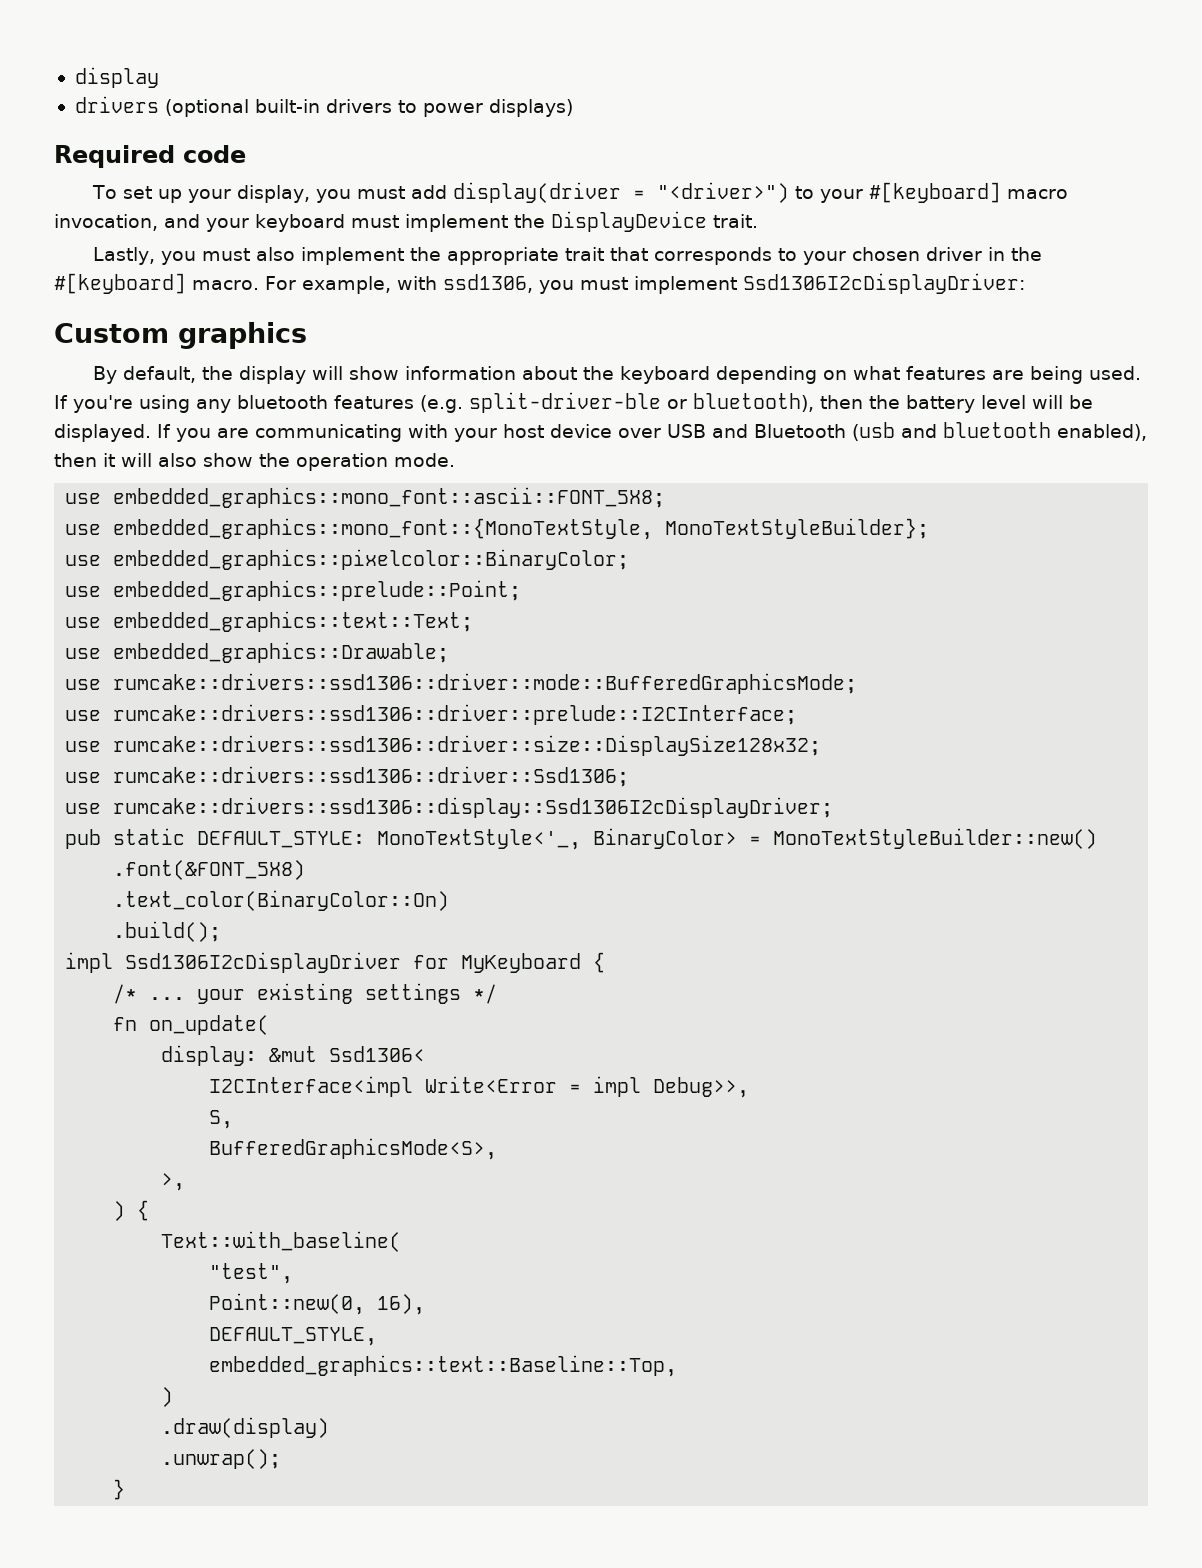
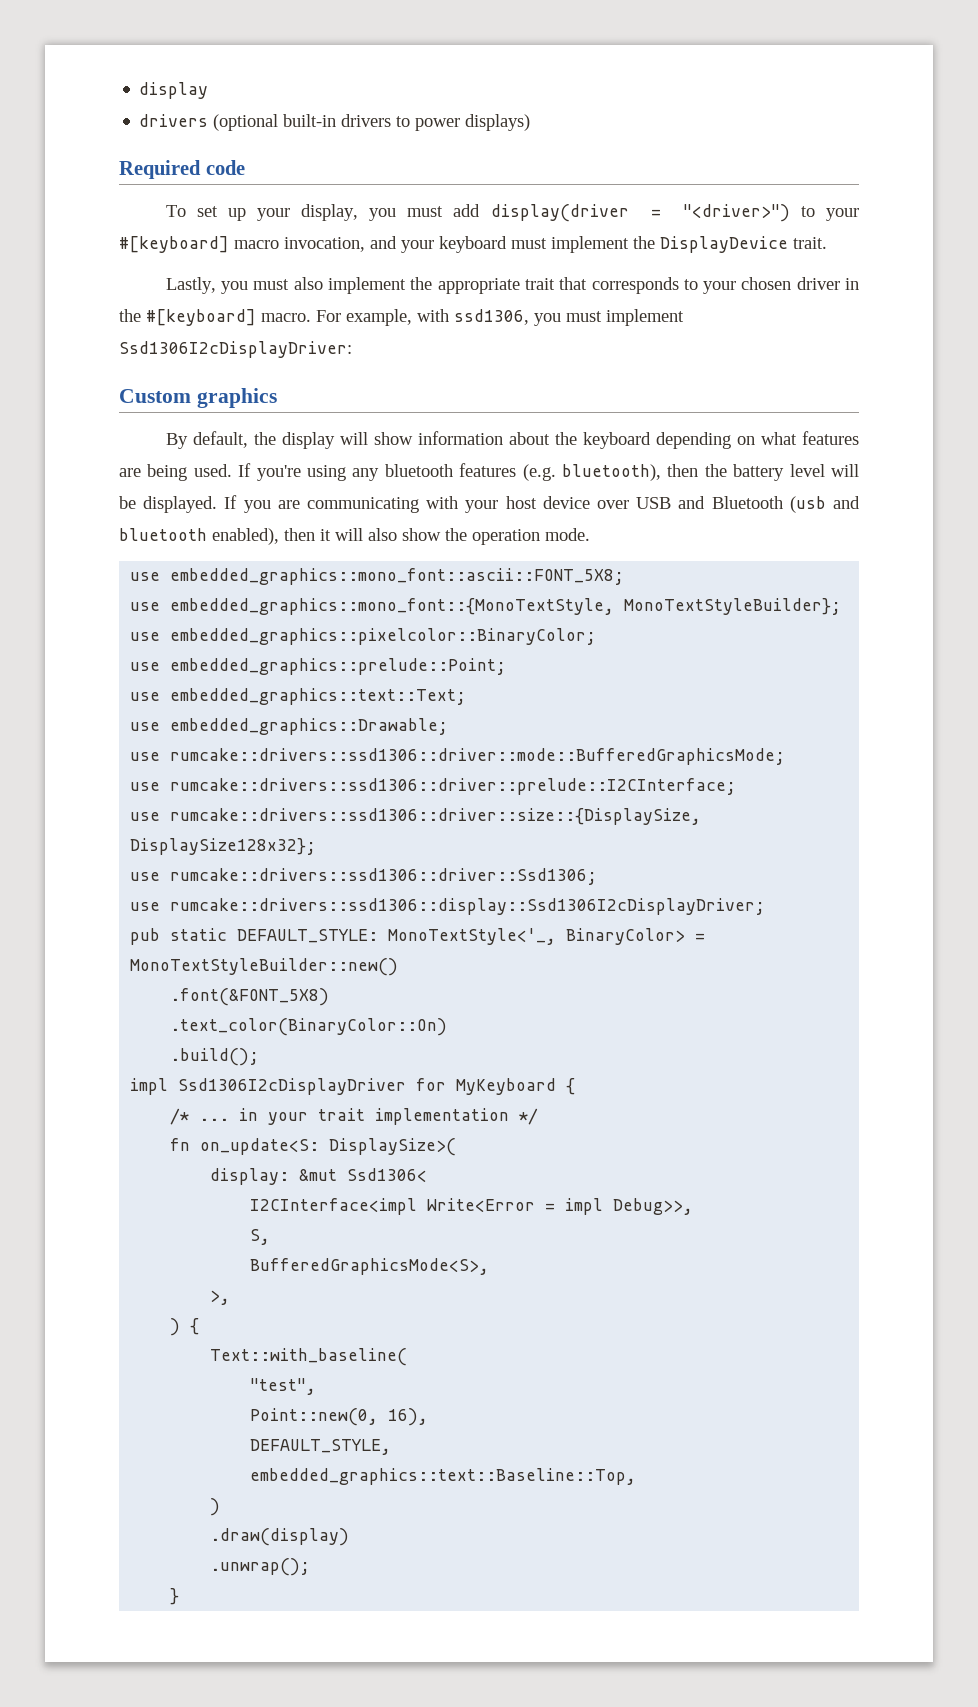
[469,392,687,413] split-driver-ble or -> (556, 472) none
[113,735,822,756] rumcake::drivers::ssd1306::driver::size::DisplaySize128x32; -> [170,808,702,825] [130,838,317,855] rumcake::drivers::ssd1306::driver::size::{DisplaySize, DisplaySize128x32};
[197,983,462,1004] your existing settings -> [239,1108,510,1125] in your trait implementation
[149,1015,270,1035] on_update( -> [200,1138,457,1156] on_update<S: DisplaySize>(

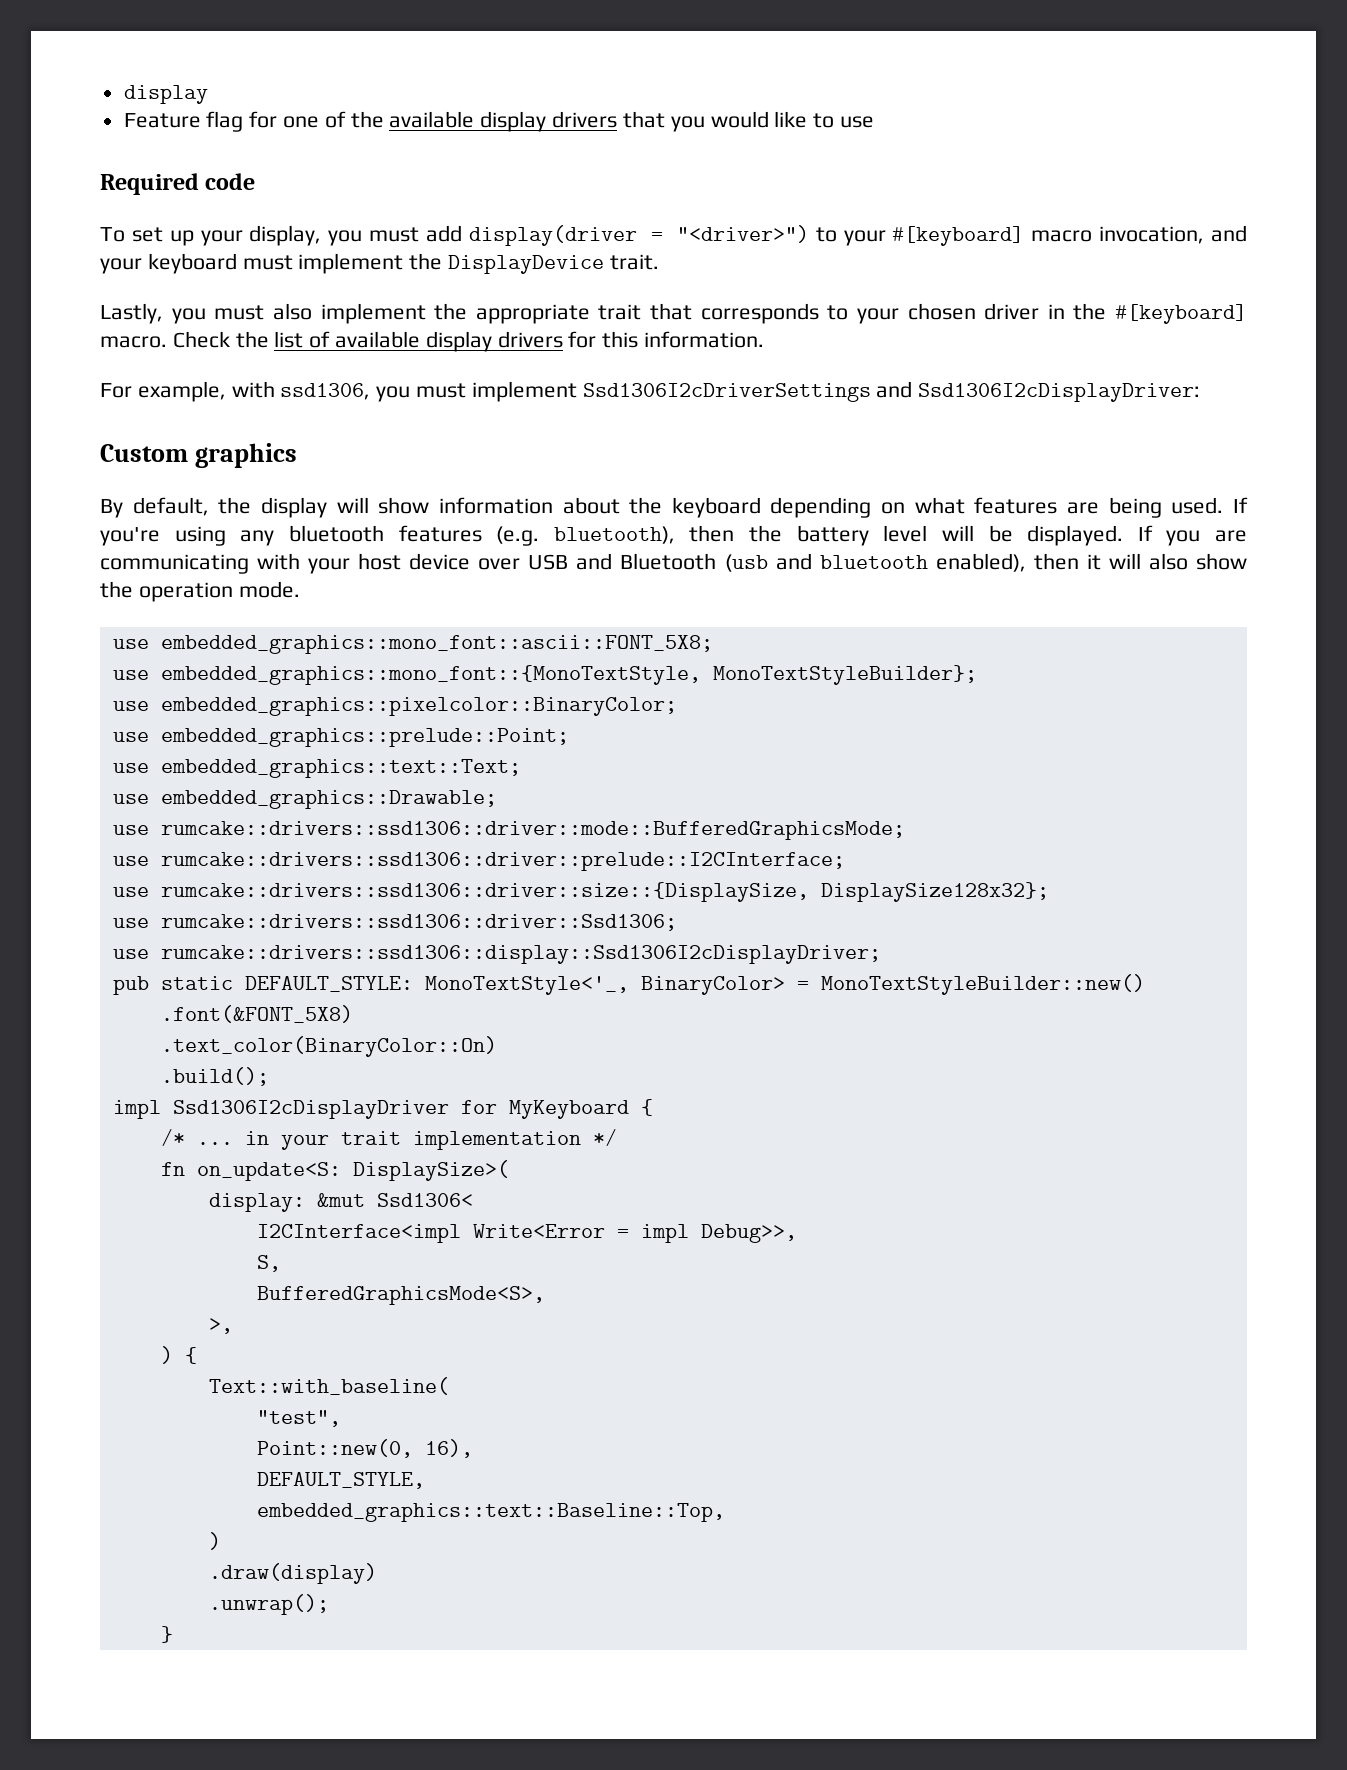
[139,114,531,131] drivers (optional built-in drivers to power displays) -> [123,111,874,132] Feature flag for one of the available display drivers that you would like to use
(311, 317) none -> [172,331,765,352] Check the list of available display drivers for this information. //
(684, 317) none -> [582,381,913,402] Ssd1306I2cDriverSettings and

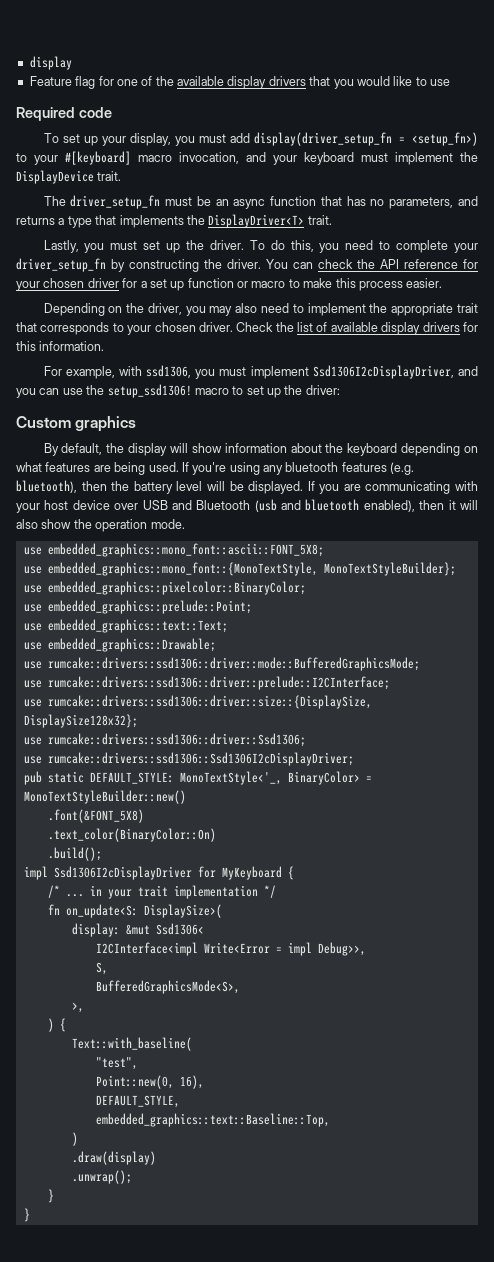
[468,225,809,246] display(driver = "<driver>") -> [253,132,478,146] display(driver_setup_fn = <setup_fn>)
[100,303,312,324] Lastly, you must also -> [43,195,478,209] [16,214,332,228] [43,240,479,253] [16,258,478,272] [16,278,443,291] [43,303,304,316] The driver_setup_fn must be an async function that has no parameters, and returns a type that implements the DisplayDriver<T> trait. // Lastly, you must set up the driver. To do this, you need to complete your driver_setup_fn by constructing the driver. You can check the API reference for your chosen driver for a set up function or macro to make this process easier. // Depending on the driver, you may also need to
[984,303,1247,324] [100,336,167,348] driver in the #[keyboard] macro. -> [198,322,233,332] driver.
[582,381,1201,402] Ssd1306I2cDriverSettings and Ssd1306I2cDisplayDriver: -> [312,365,479,379] [16,384,340,398] Ssd1306I2cDisplayDriver, and you can use the setup_ssd1306! macro to set up the driver:
[160,945,881,964] rumcake::drivers::ssd1306::display::Ssd1306I2cDisplayDriver; -> [47,752,354,766] rumcake::drivers::ssd1306::Ssd1306I2cDisplayDriver;
(173, 1634) none -> [23,1208,30,1222] // }

